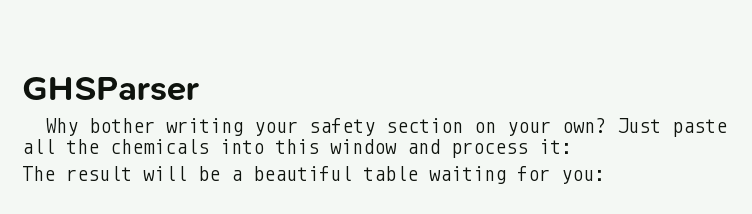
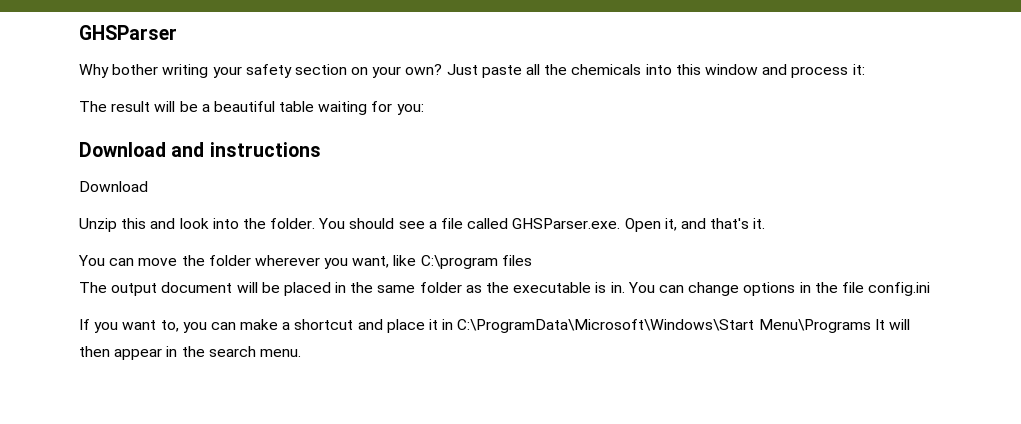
(605, 177) none -> [79,142,321,157] [79,181,148,192] [79,218,766,232] [78,255,532,269] [79,282,931,296] [79,319,910,333] [79,346,301,360] // Download and instructions // Download // Unzip this and look into the folder. You should see a file called GHSParser.exe. Open it, and that's it. // You can move the folder wherever you want, like C:\program files // The output document will be placed in the same folder as the executable is in. You can change options in the file config.ini // If you want to, you can make a shortcut and place it in C:\ProgramData\Microsoft\Windows\Start Menu\Programs It will then appear in the search menu.

